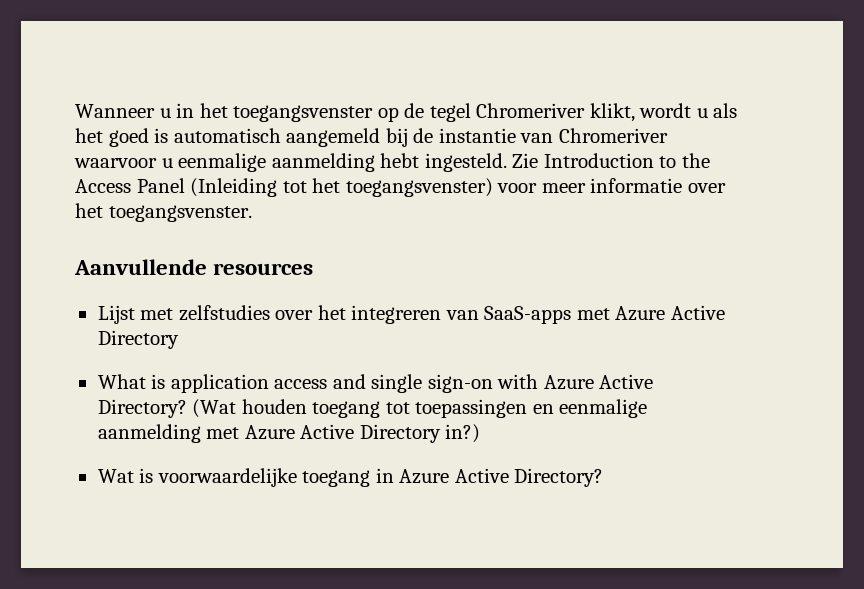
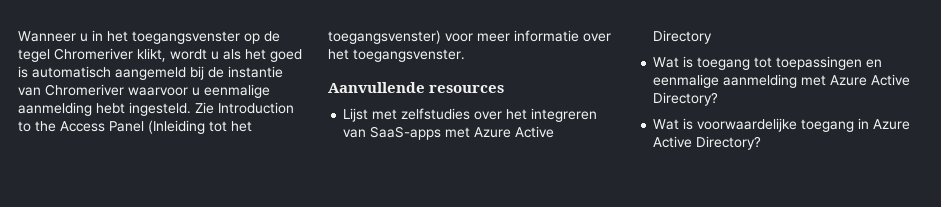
[97,374,654,393] [97,399,307,418] What is application access and single sign-on with Azure Active Directory? (Wat houden -> [653,56,694,68] Wat is
[359,424,481,443] Directory in?) -> [653,92,719,106] Directory?

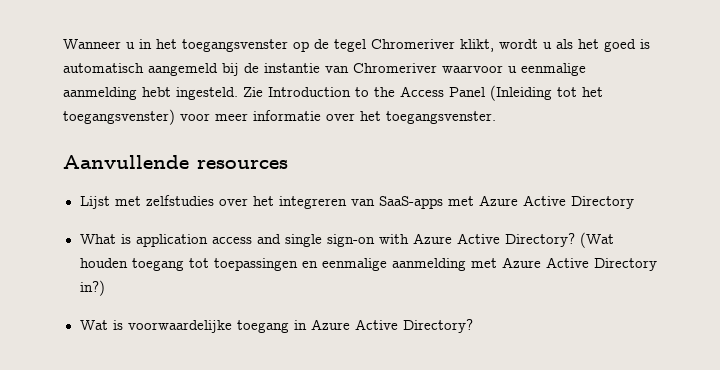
[653,56,694,68] Wat is -> [79,232,614,248] [79,258,128,268] What is application access and single sign-on with Azure Active Directory? (Wat houden
[653,92,719,106] Directory? -> [593,258,657,271] [79,280,105,296] Directory in?)

